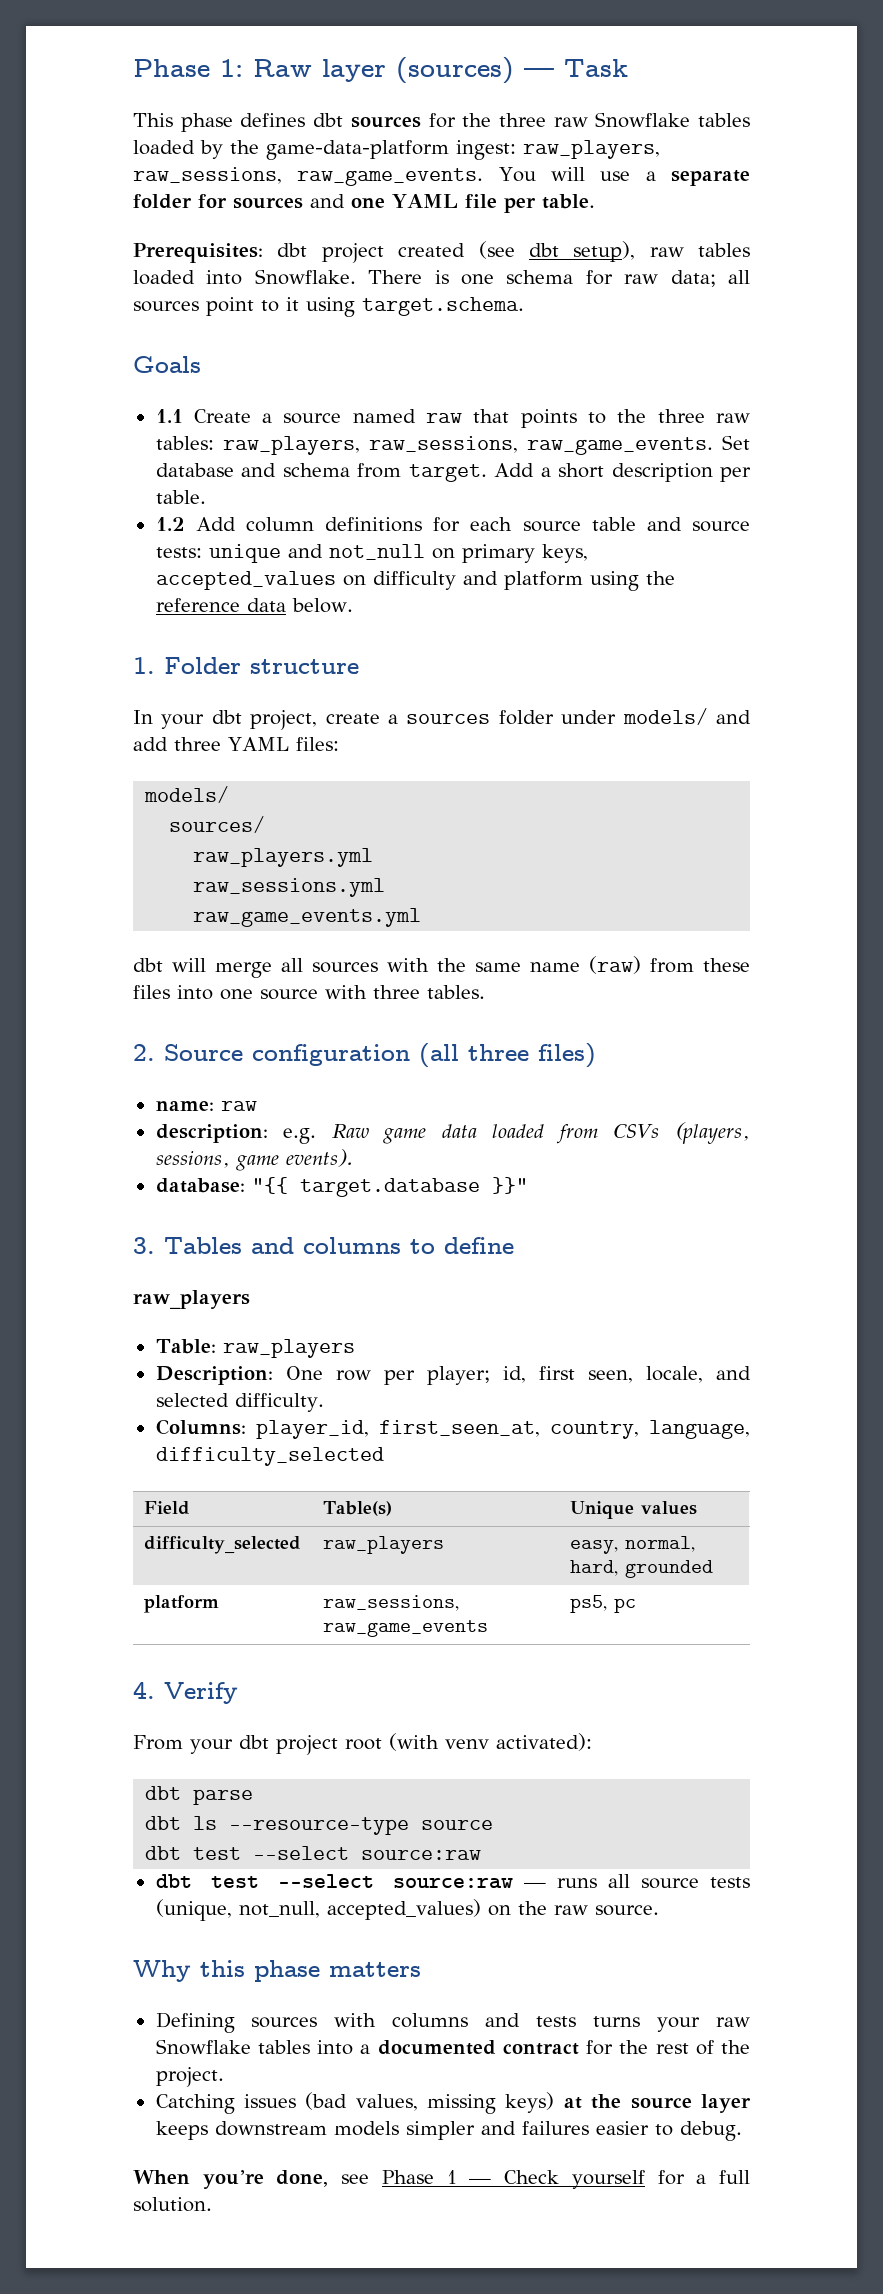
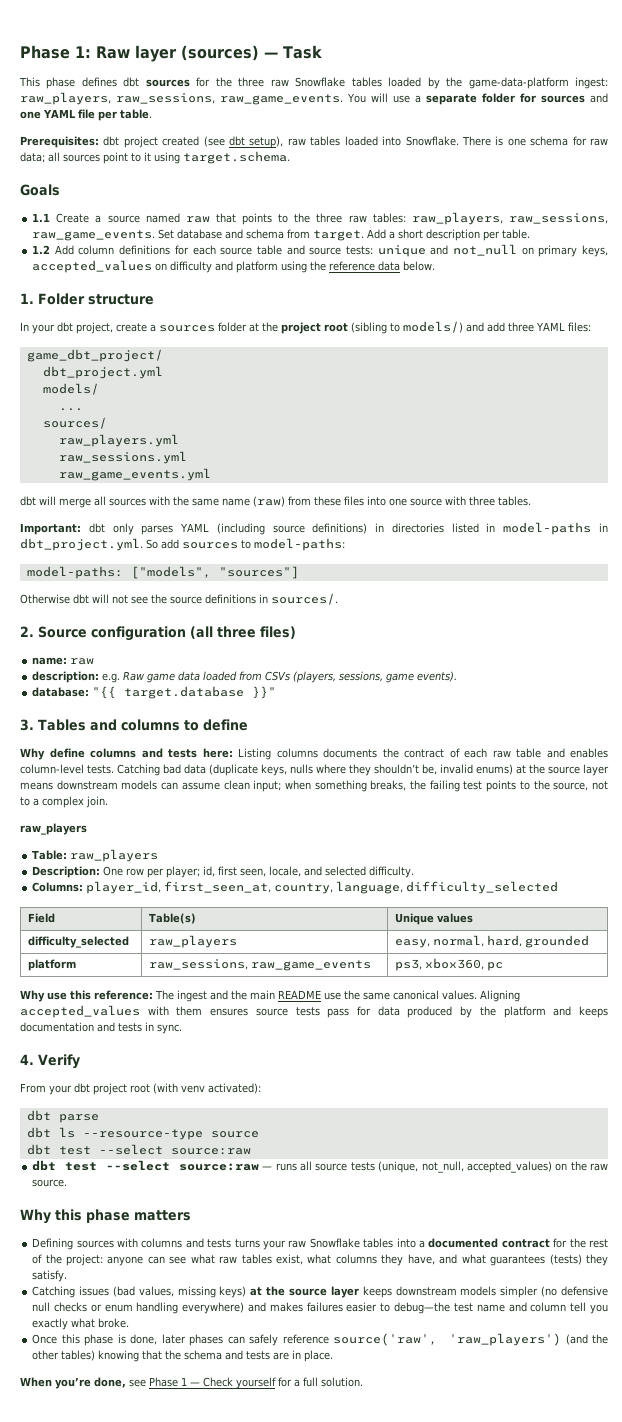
[561,708,708,725] under models/ -> [249,321,463,334] at the project root (sibling to models/)
[144,786,230,803] // models/ -> [26,349,163,362] [42,366,163,379] [42,383,99,395] [58,408,83,411] // game_dbt_project/ // dbt_project.yml // models/ // ...
(485, 992) none -> [20,522,608,535] [20,538,345,551] [26,566,299,579] [20,593,338,605] // Important: dbt only parses YAML (including source definitions) in directories listed in model-paths in dbt_project.yml. So add sources to model-paths: // model-paths: ["models", "sources"] // Otherwise dbt will not see the source definitions in sources/.
(514, 1245) none -> [20,748,608,760] [20,764,609,776] [20,780,608,792] [20,796,108,808] // Why define columns and tests here: Listing columns documents the contract of each raw table and enables column-level tests. Catching bad data (duplicate keys, nulls where they shouldn’t be, invalid enums) at the source layer means downstream models can assume clean input; when something breaks, the failing test points to the source, not to a complex join.
[569,1595,607,1613] ps5, -> [394,958,484,971] ps3, xbox360,
(636, 1605) none -> [20,990,520,1002] [20,1005,608,1018] [20,1022,182,1034] // Why use this reference: The ingest and the main README use the same canonical values. Aligning accepted_values with them ensures source tests pass for data produced by the platform and keeps documentation and tests in sync.
[155,2067,224,2087] project. -> [65,1254,608,1266] [32,1270,68,1282] project: anyone can see what raw tables exist, what columns they have, and what guarantees (tests) they satisfy.
[480,2121,742,2141] and failures easier to debug. -> [541,1286,608,1297] [32,1302,608,1314] [32,1318,130,1330] [32,1333,608,1346] [32,1350,334,1362] (no defensive null checks or enum handling everywhere) and makes failures easier to debug—the test name and column tell you exactly what broke. // Once this phase is done, later phases can safely reference source('raw', 'raw_players') (and the other tables) knowing that the schema and tests are in place.

